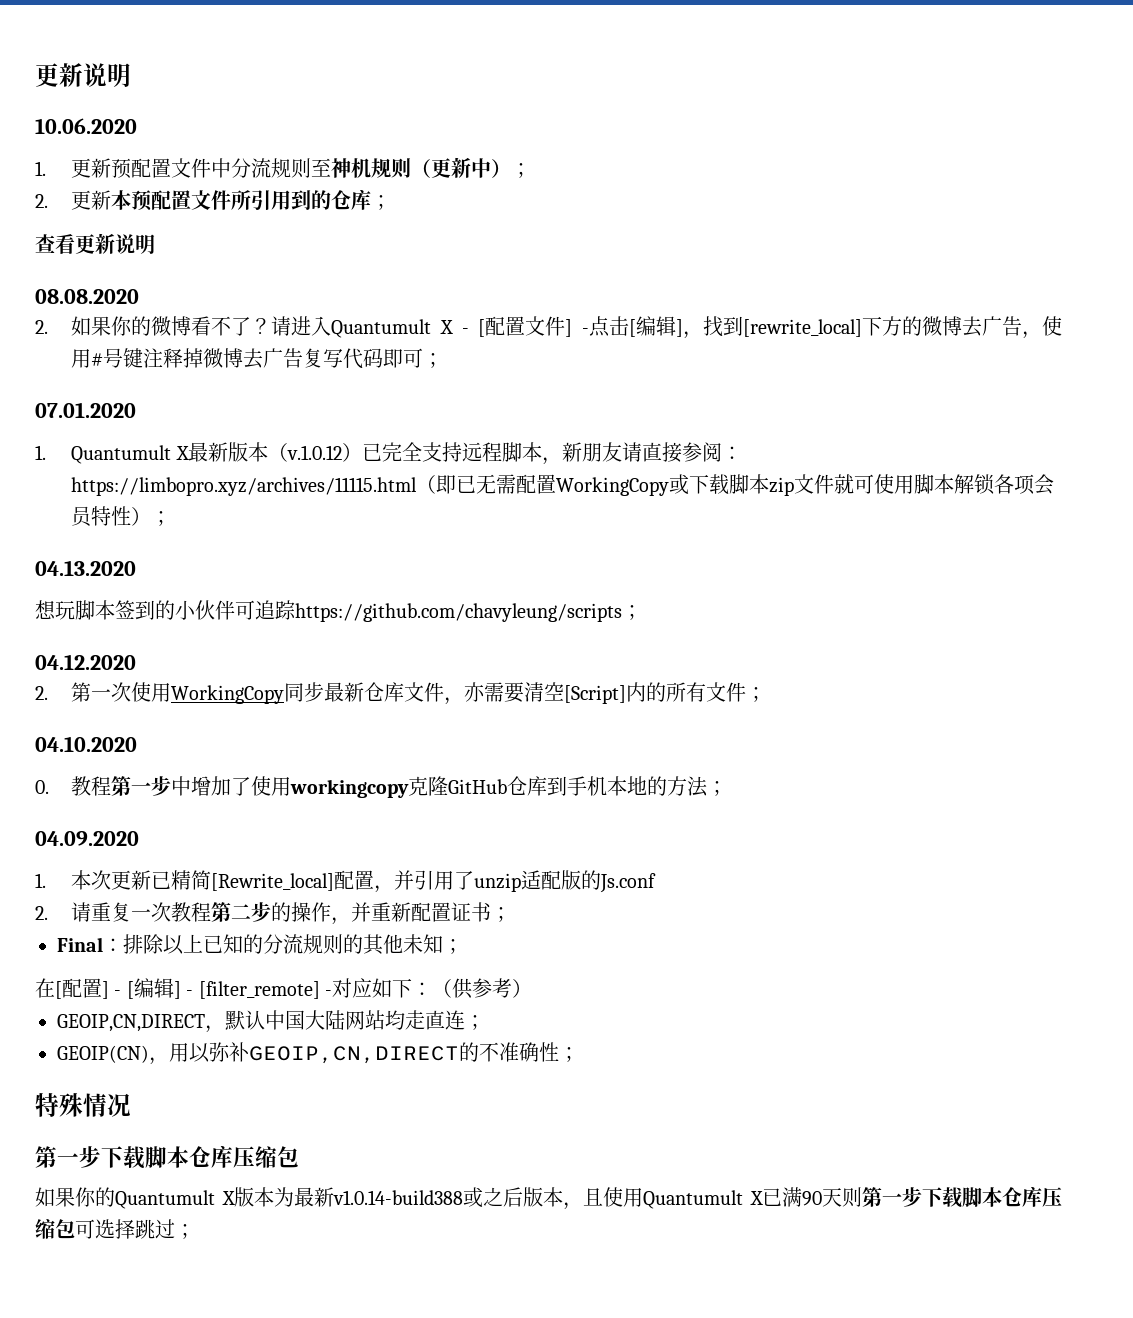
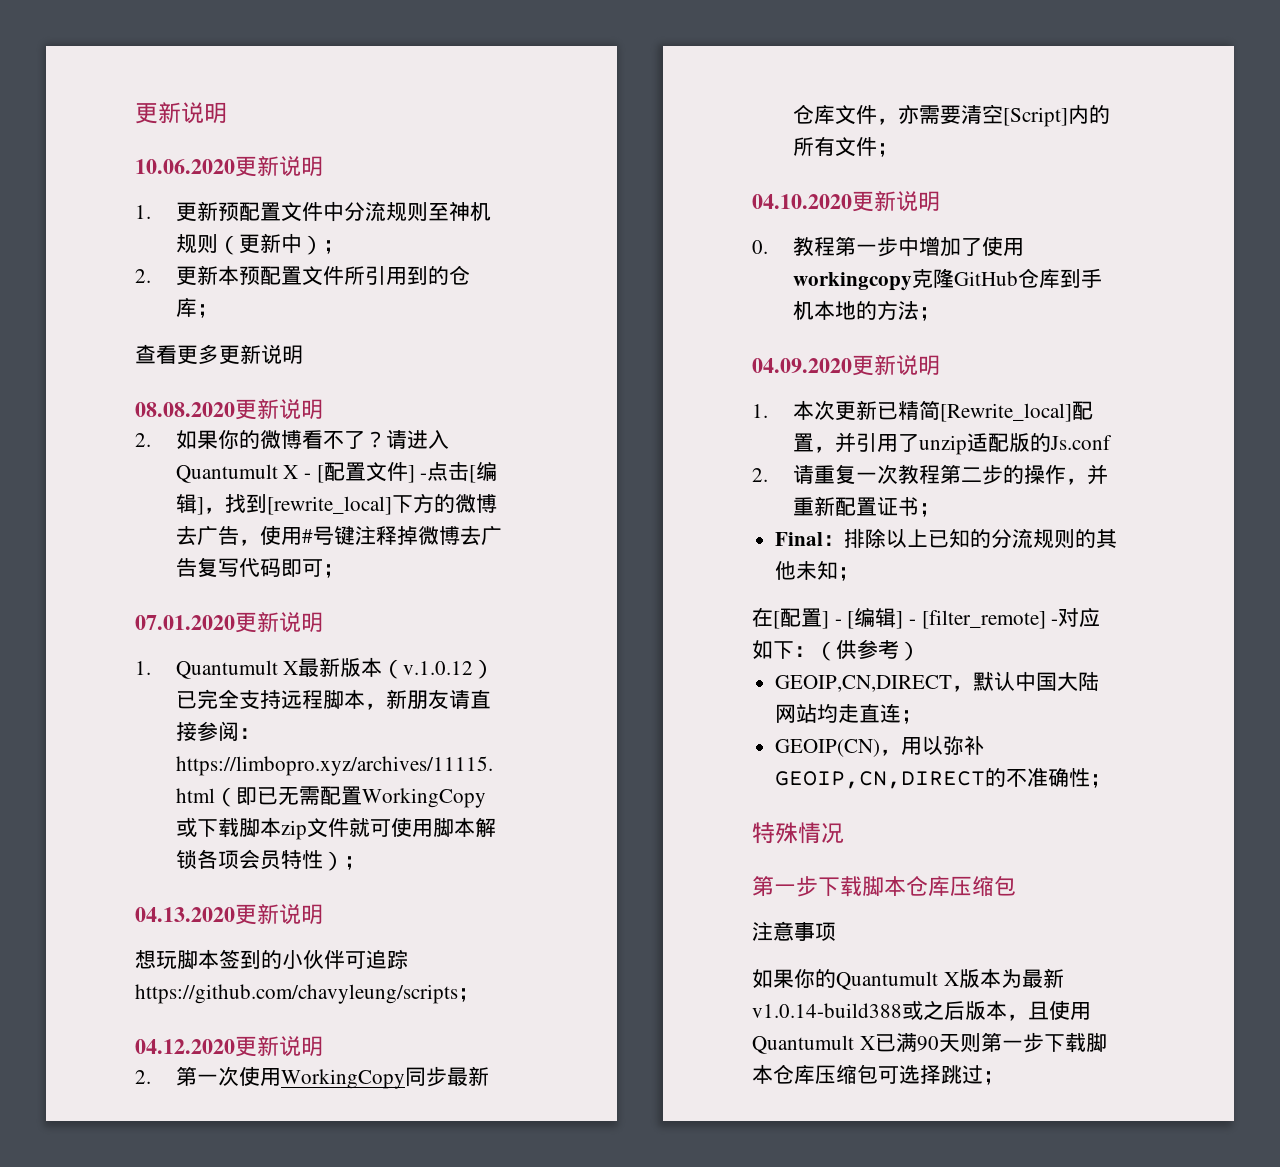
(137, 126) none -> [235,156,323,177] 更新说明
(95, 244) none -> [198,344,240,365] 多更
(139, 296) none -> [235,399,323,420] 更新说明
(136, 410) none -> [235,612,323,633] 更新说明
(136, 568) none -> [235,904,323,925] 更新说明
(136, 662) none -> [235,1036,323,1057] 更新说明
(137, 744) none -> [852,191,940,212] 更新说明
(139, 838) none -> [852,355,940,376] 更新说明
(299, 1157) none -> [752,921,836,941] // 注意事项

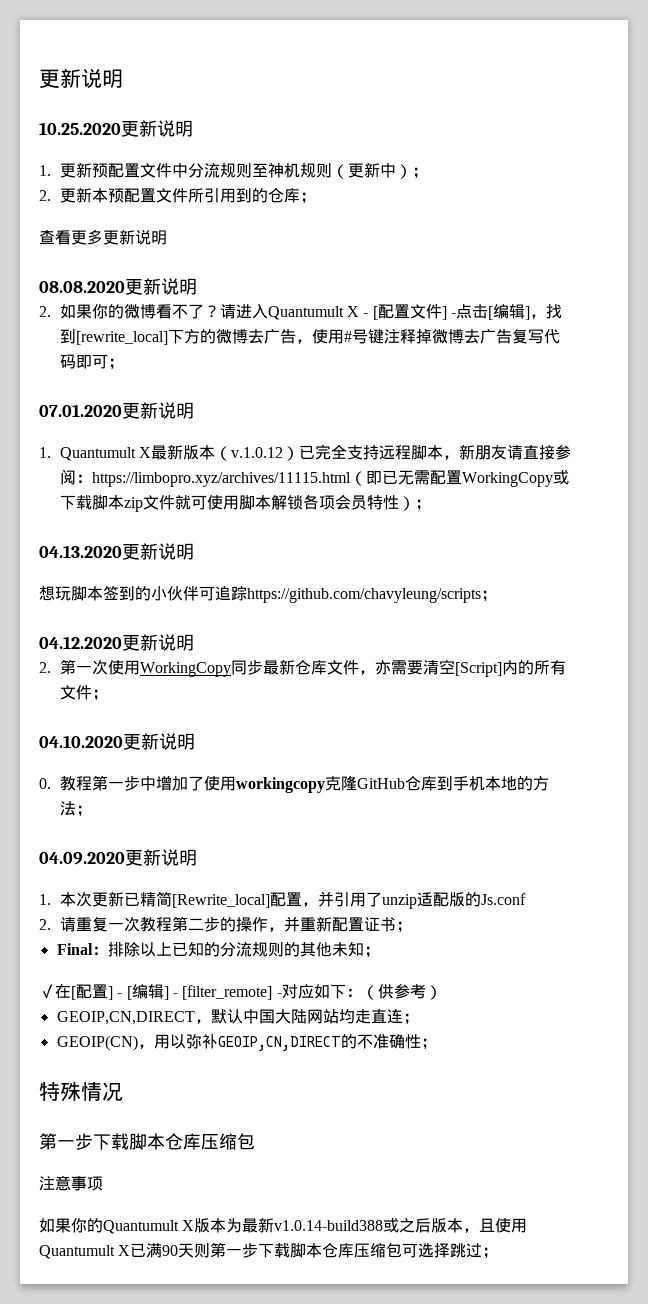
[135,102,227,124] [135,159,235,174] 更新说明 // 10.06.2020 -> [39,68,123,89] [39,122,121,135] 更新说明 // 10.25.2020
(860, 574) none -> [39,984,55,999] ✓

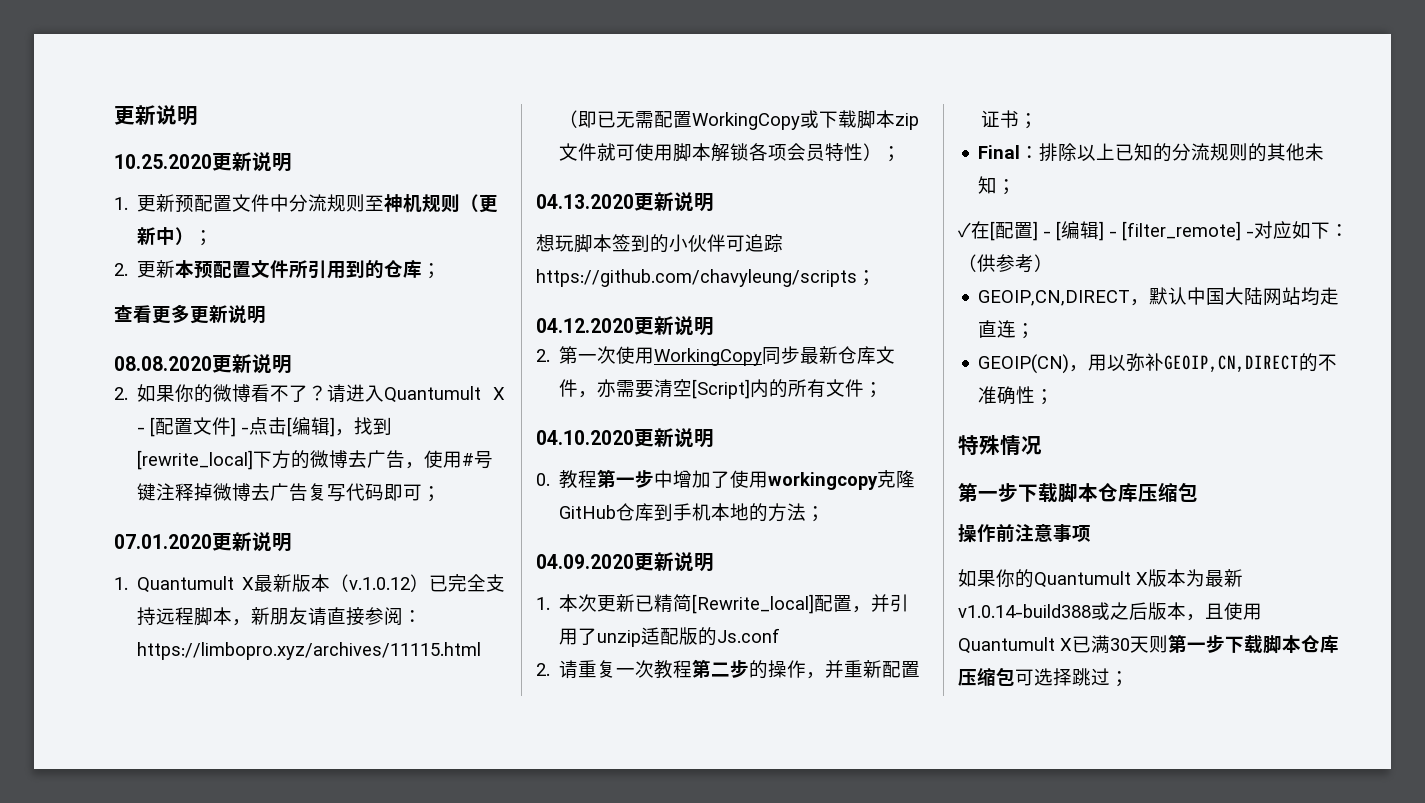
(255, 1141) none -> [958,524,1015,543] 操作前
[162,1245,179,1256] 90 -> [1110,638,1130,651] 30

